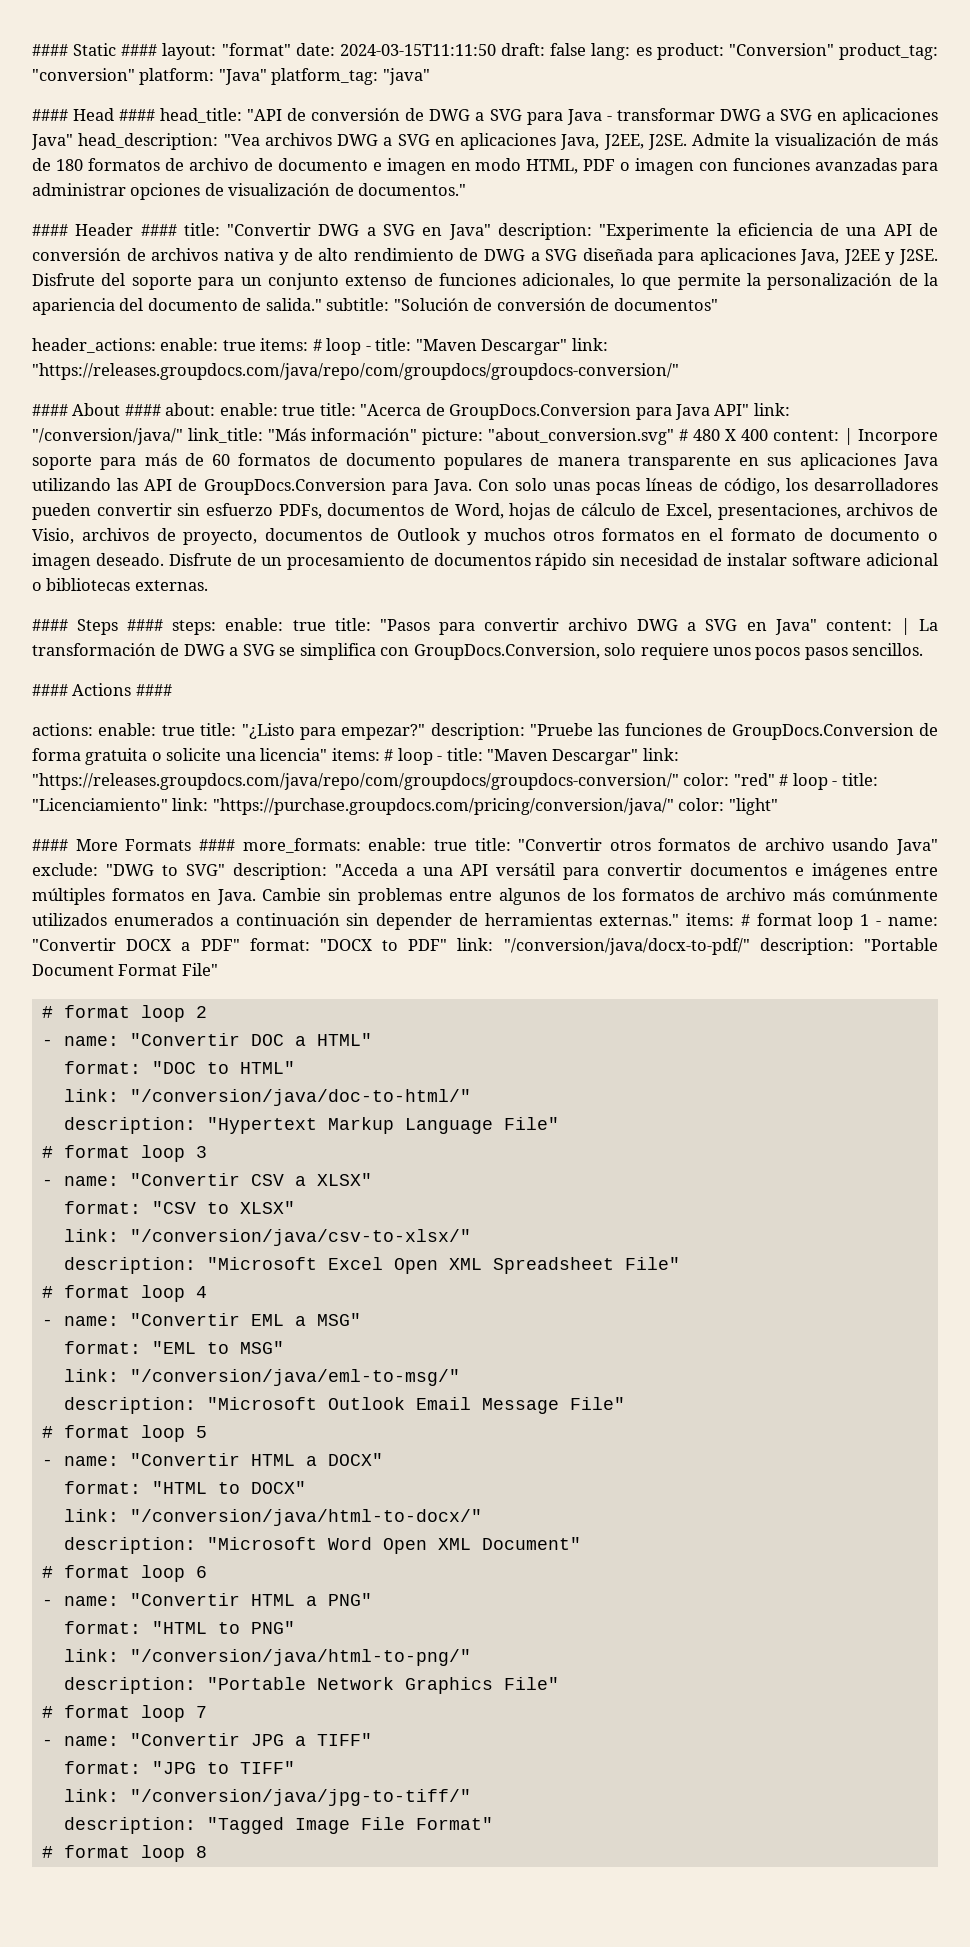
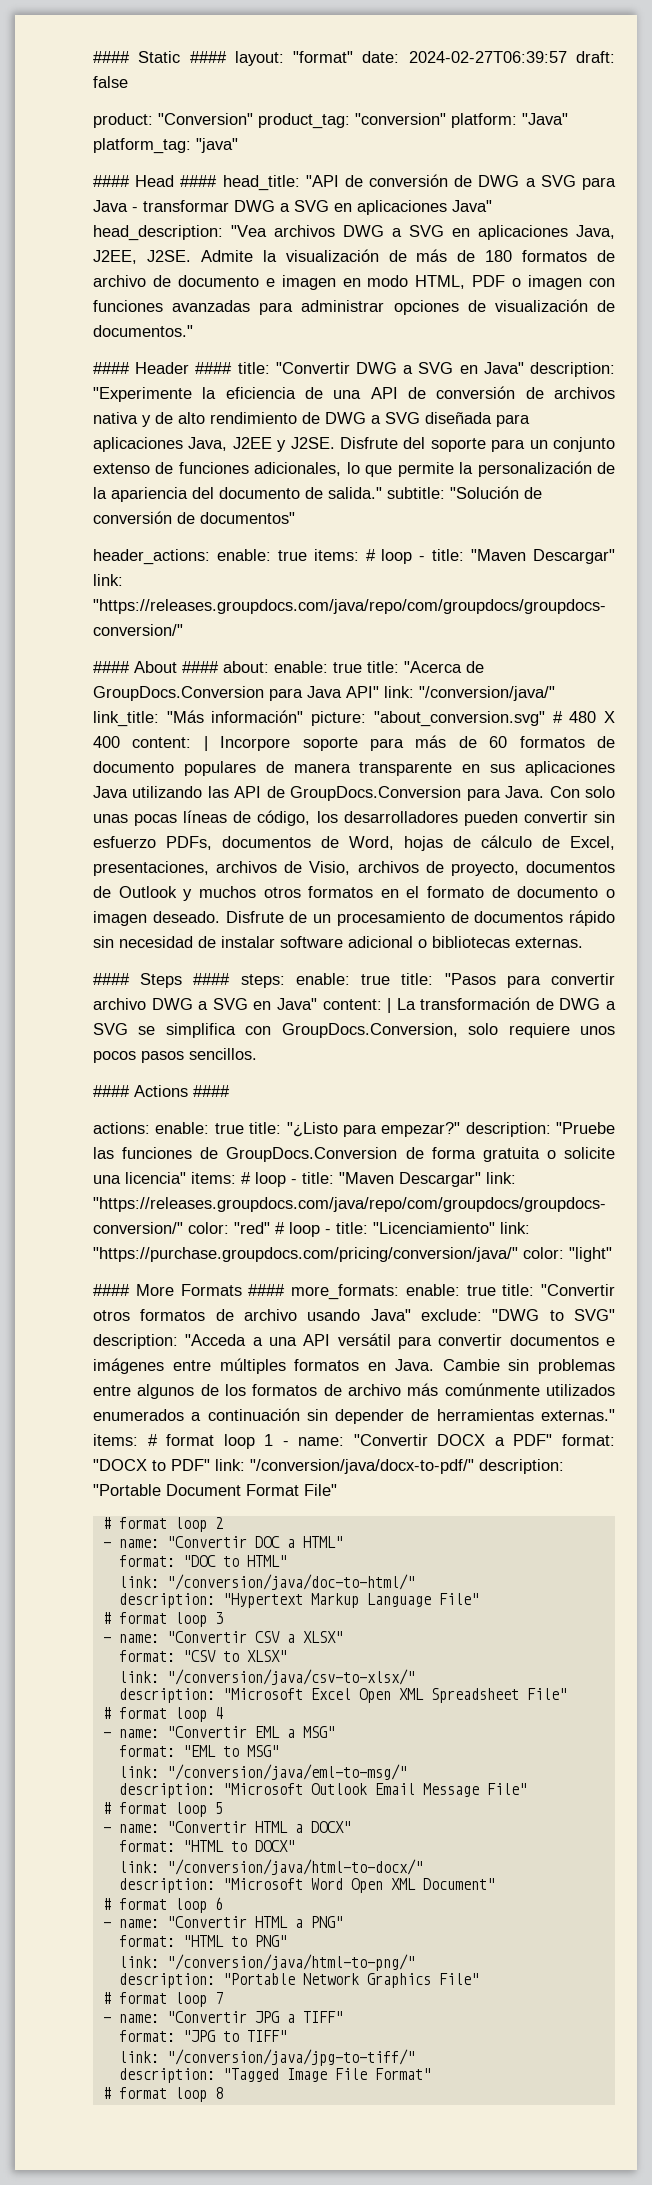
[339,44,496,56] 2024-03-15T11:11:50 -> [408,51,567,63] 2024-02-27T06:39:57
[591,43,652,60] lang: es -> (128, 82) //

